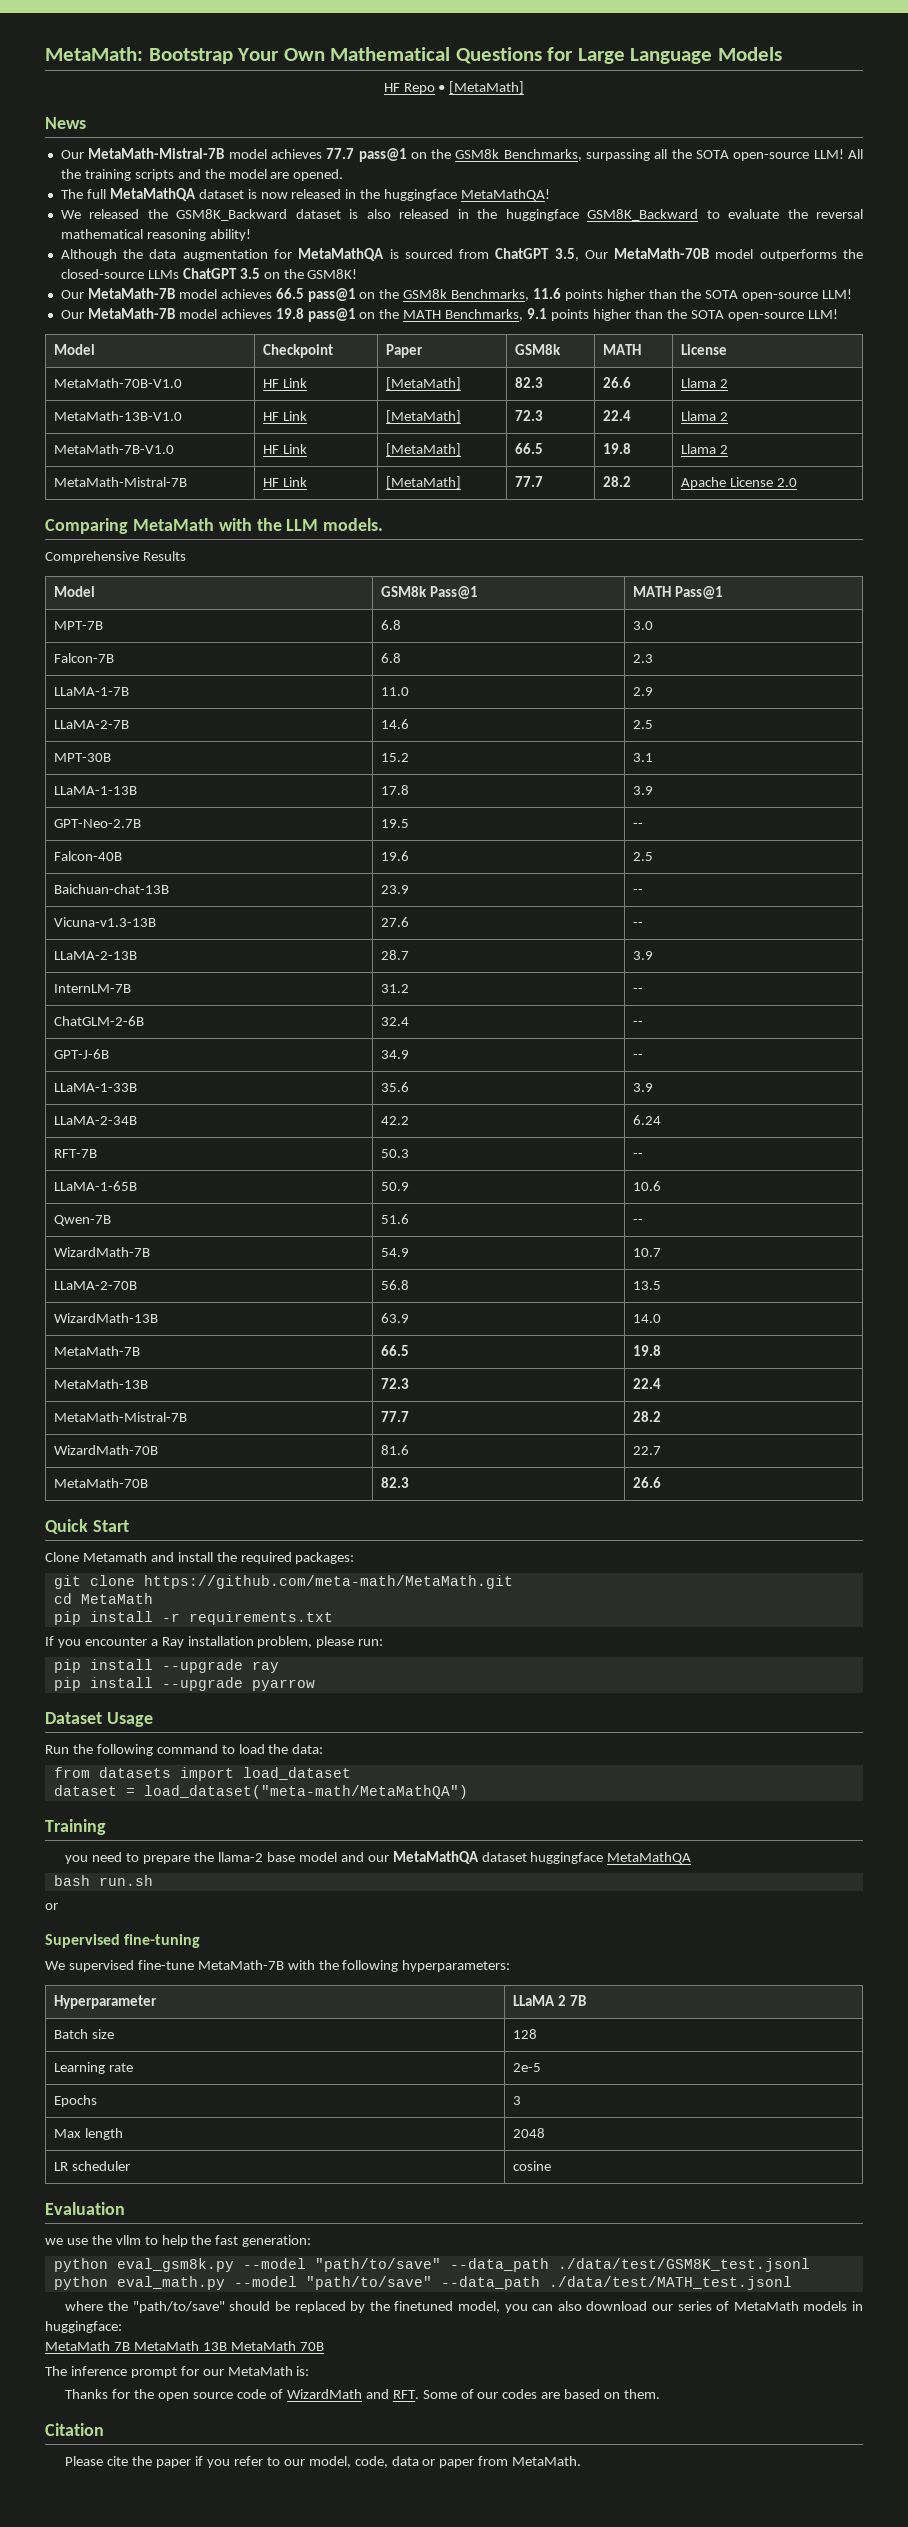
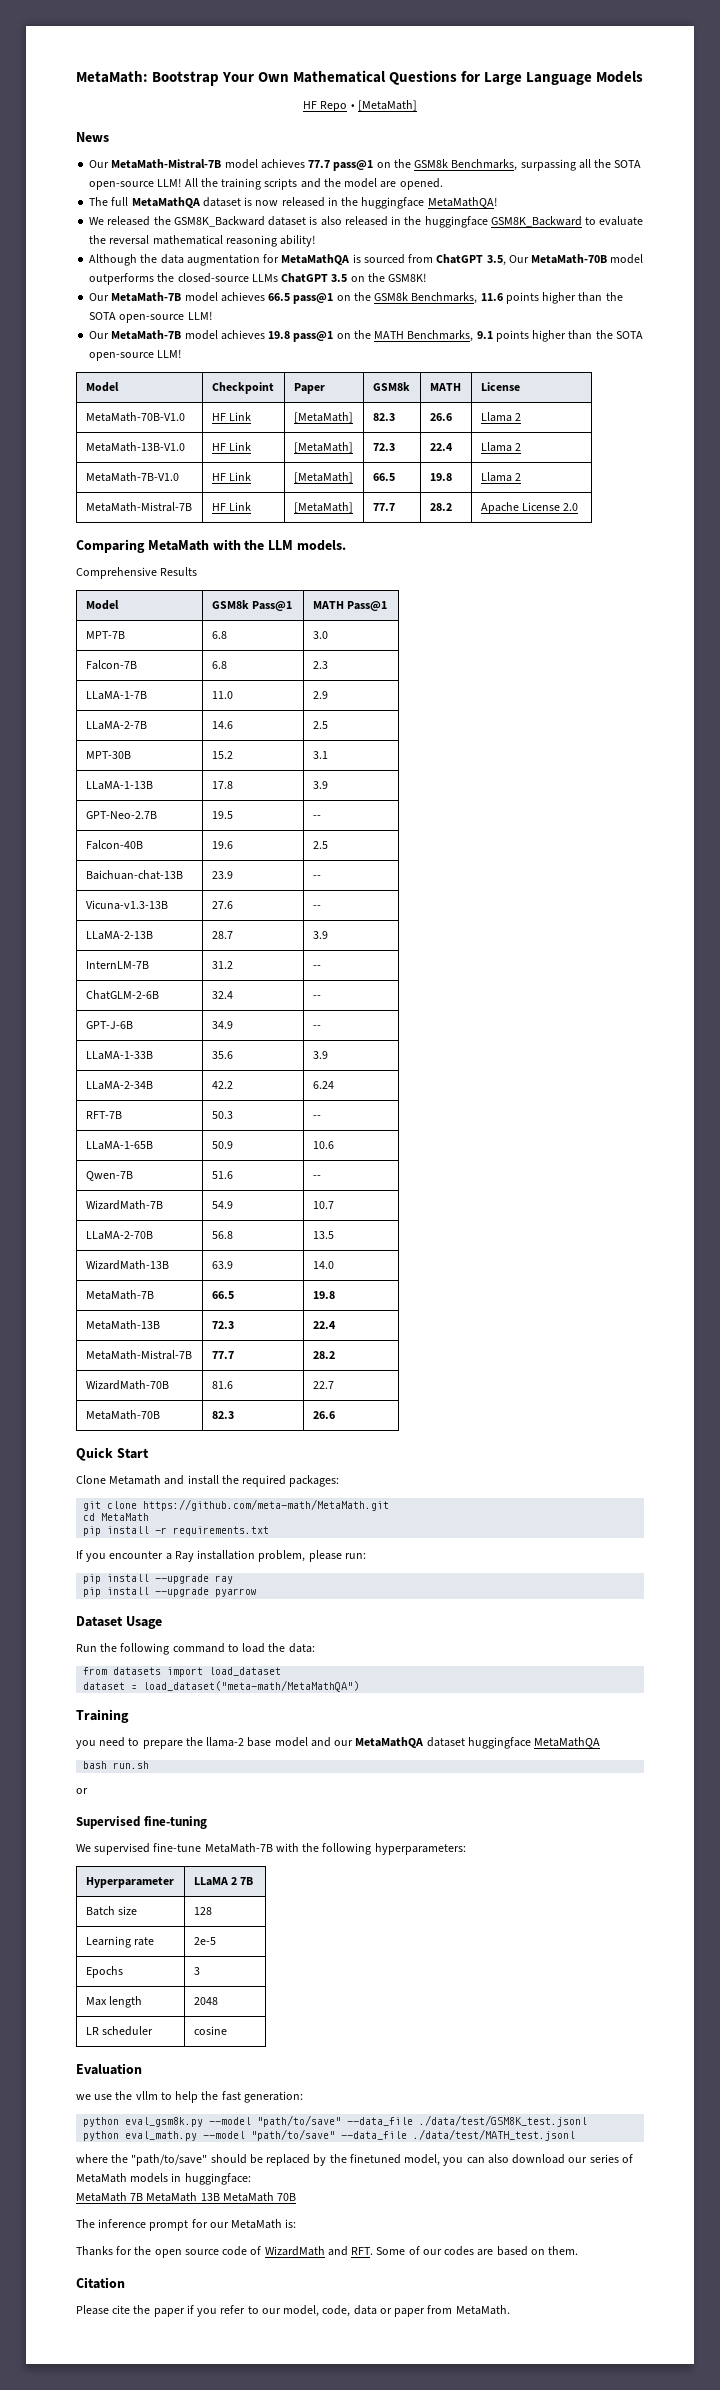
[449,2258,549,2272] --data_path -> [347,2117,414,2126] --data_file
[440,2276,540,2290] --data_path -> [341,2131,408,2140] --data_file

